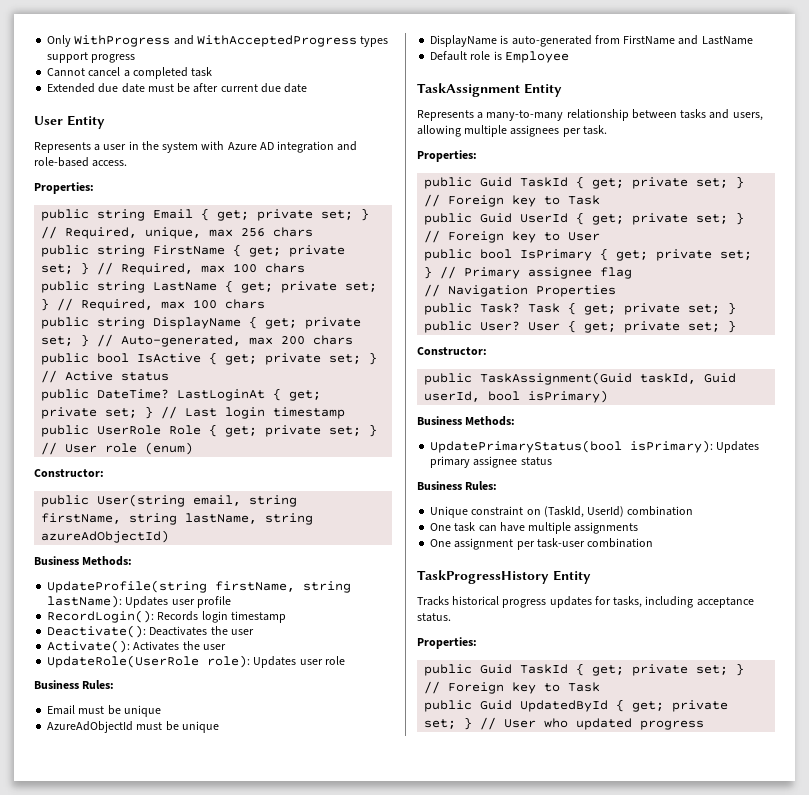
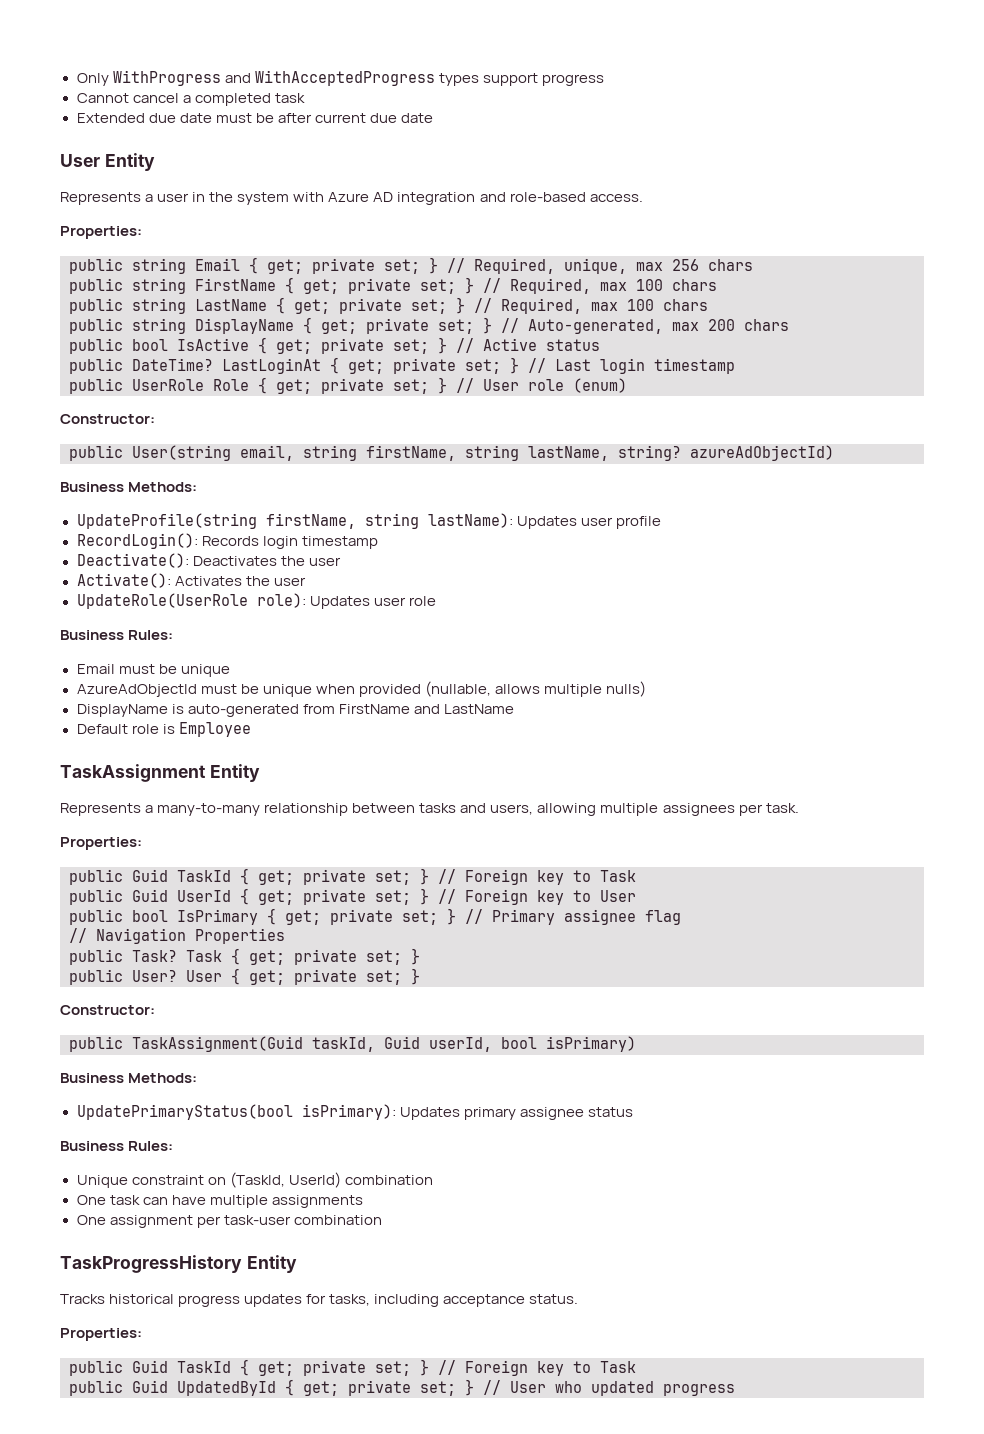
[265,513,314,525] string -> [618,445,681,461] string?
(219, 727) none -> [315,681,646,697] when provided (nullable, allows multiple nulls)

